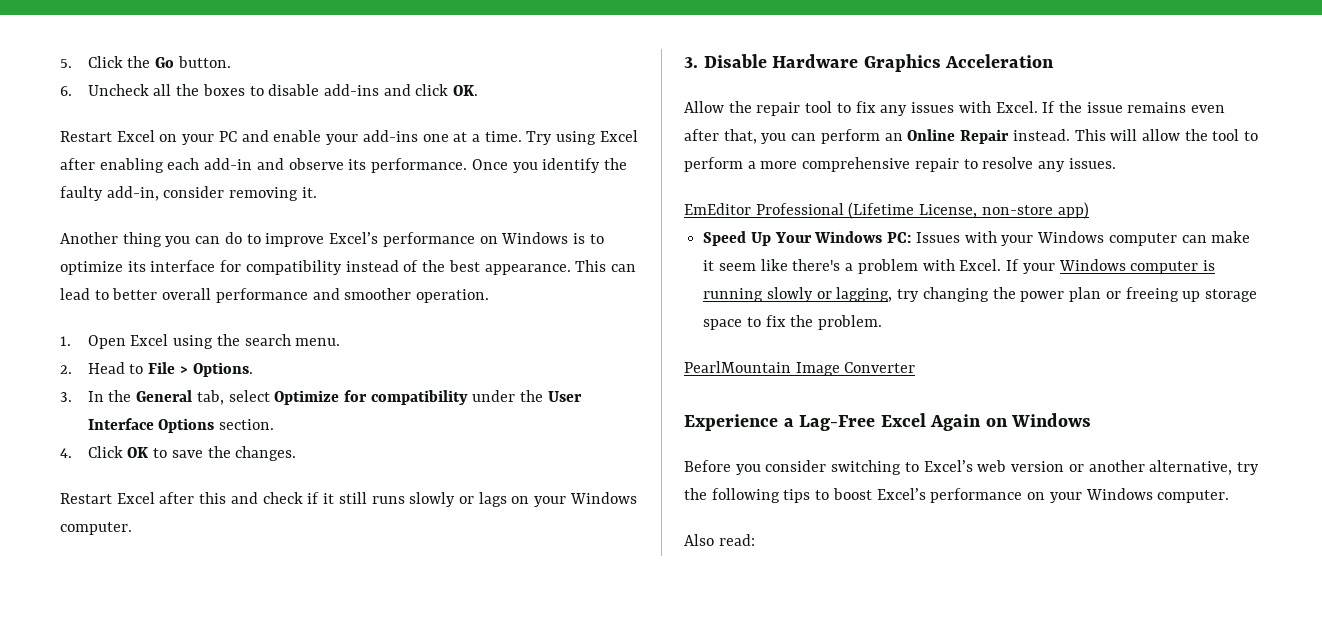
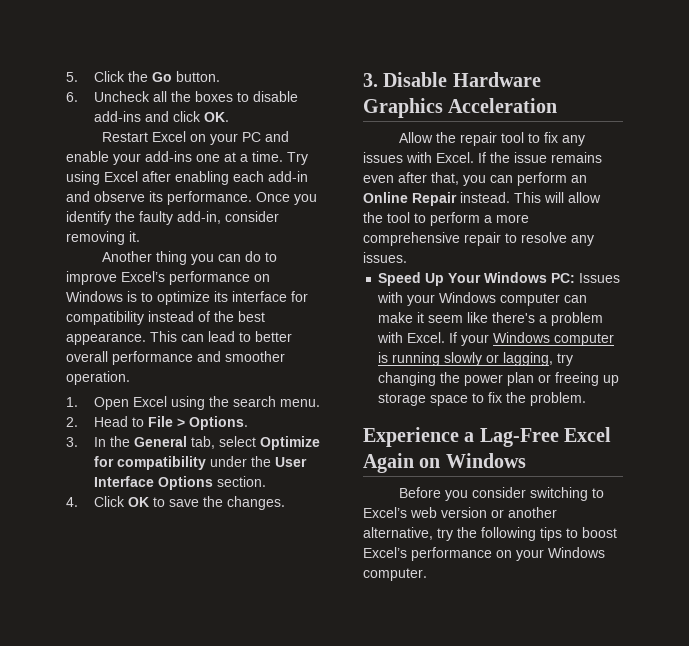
[60,492,637,507] [60,522,132,535] // Restart Excel after this and check if it still runs slowly or lags on your Windows computer. -> (285, 503) none
[684,202,1089,219] // EmEditor Professional (Lifetime License, non-store app) -> (407, 257) none
[684,361,916,376] // PearlMountain Image Converter -> (587, 399) none
[684,534,755,546] // Also read: -> (427, 574) none

